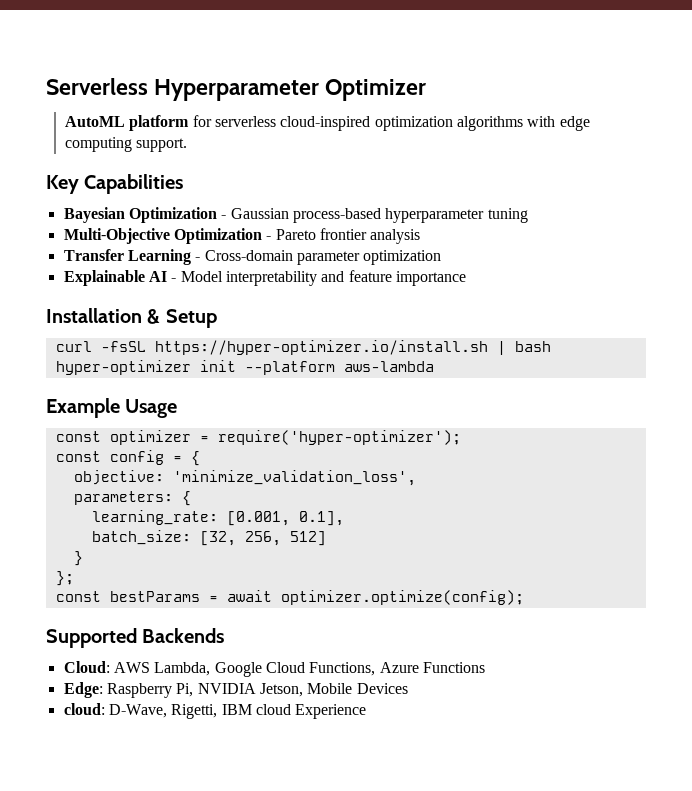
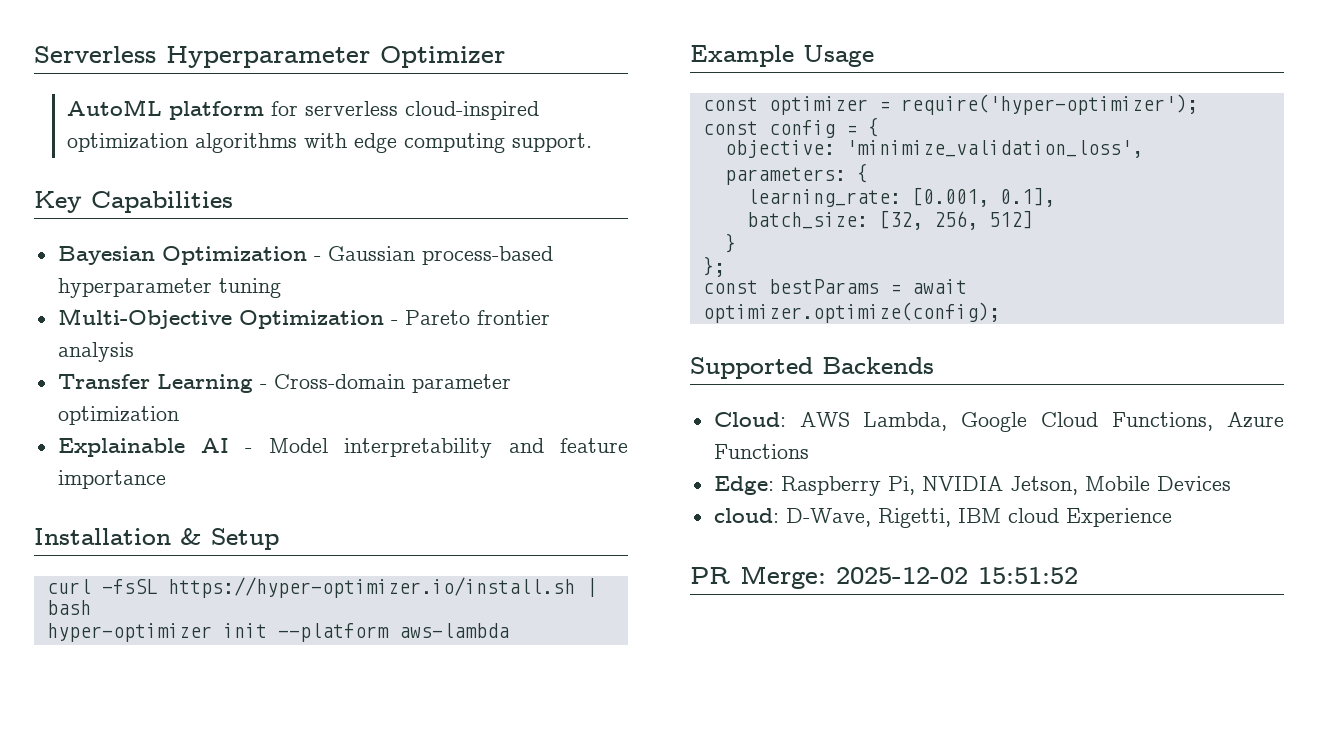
(367, 711) none -> [690,566,1078,589] // PR Merge: 2025-12-02 15:51:52

